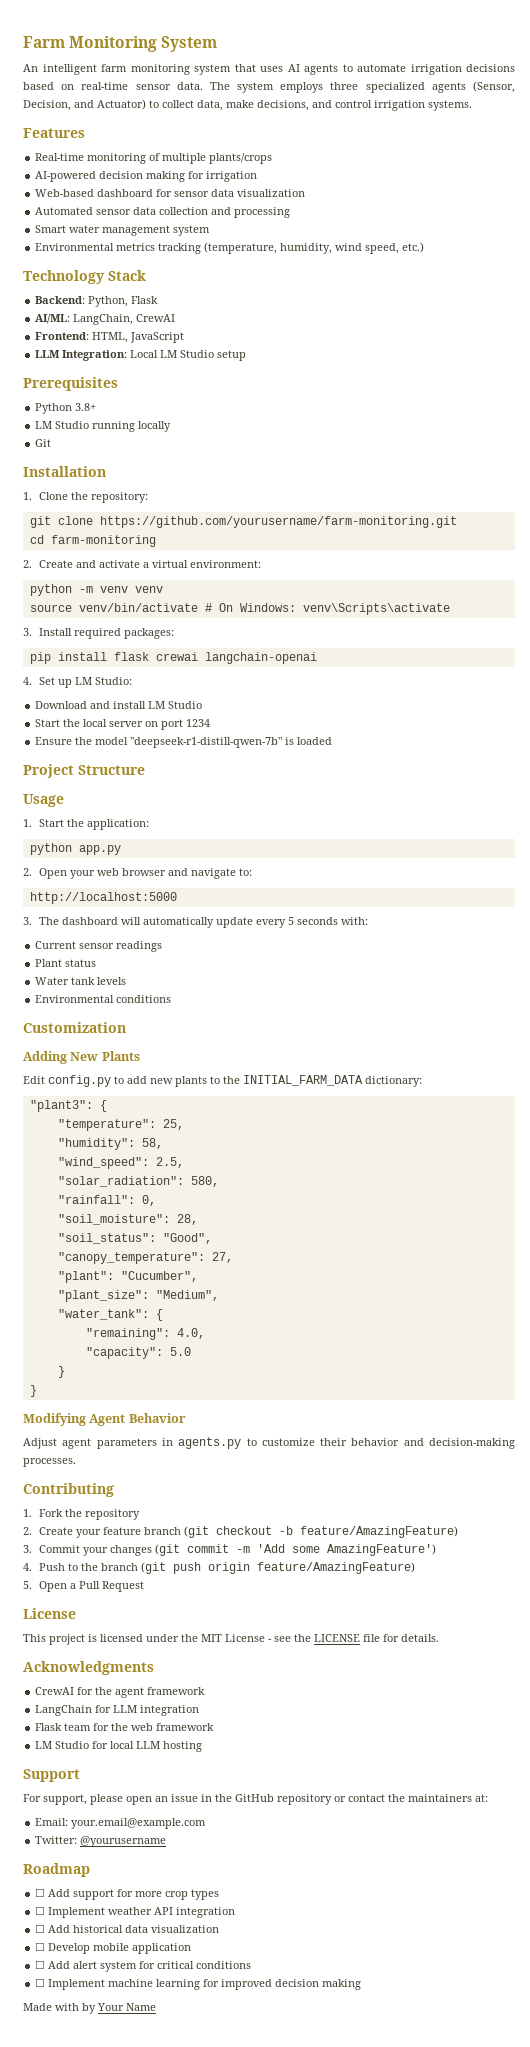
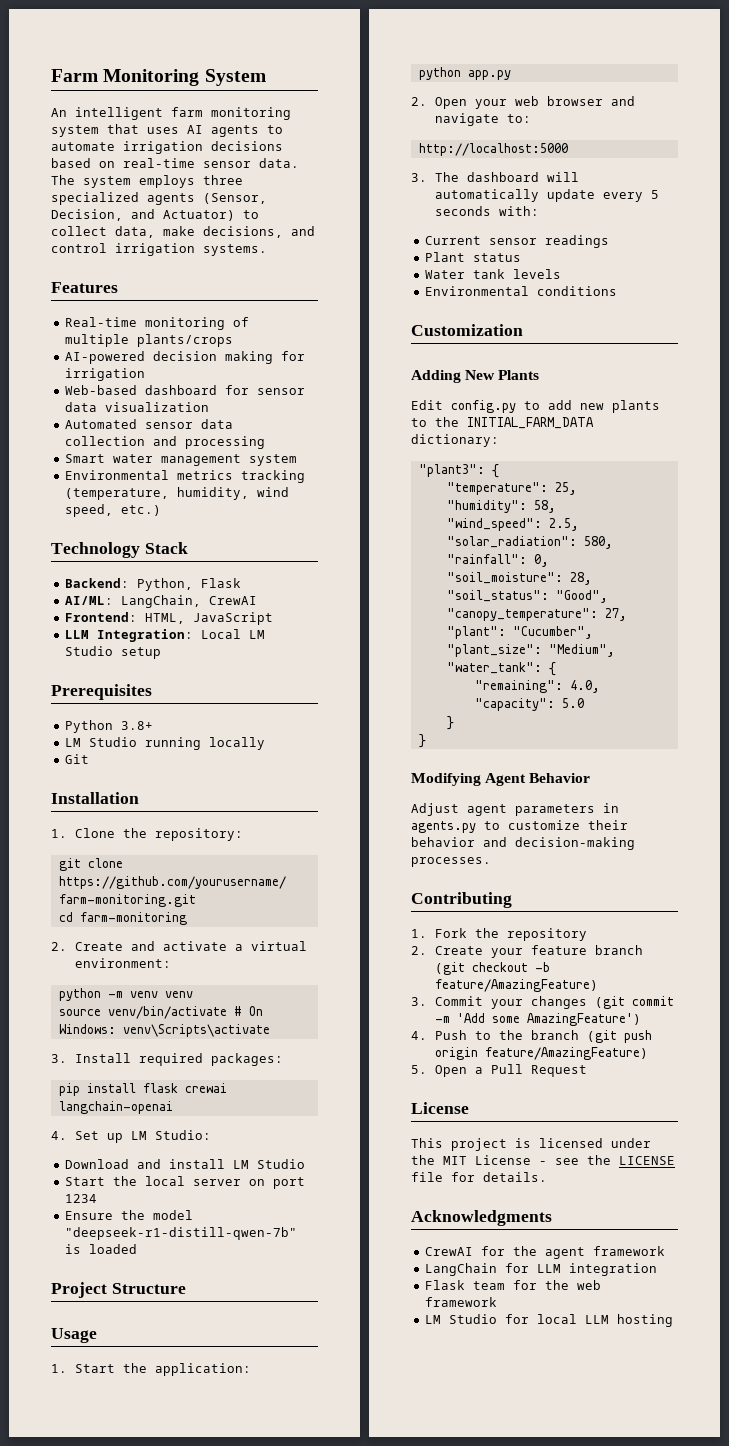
[23,1769,80,1782] [23,1794,488,1805] [35,1818,207,1829] [35,1836,167,1847] [23,1863,90,1877] [35,1888,220,1900] [35,1906,236,1918] [35,1924,220,1933] [35,1942,192,1954] [35,1960,252,1972] [35,1978,362,1990] [23,2003,156,2014] // Support // For support, please open an issue in the GitHub repository or contact the maintainers at: // Email: your.email@example.com // Twitter: @yourusername // Roadmap // ☐ Add support for more crop types // ☐ Implement weather API integration // ☐ Add historical data visualization // ☐ Develop mobile application // ☐ Add alert system for critical conditions // ☐ Implement machine learning for improved decision making // Made with by Your Name -> (673, 1320) none

